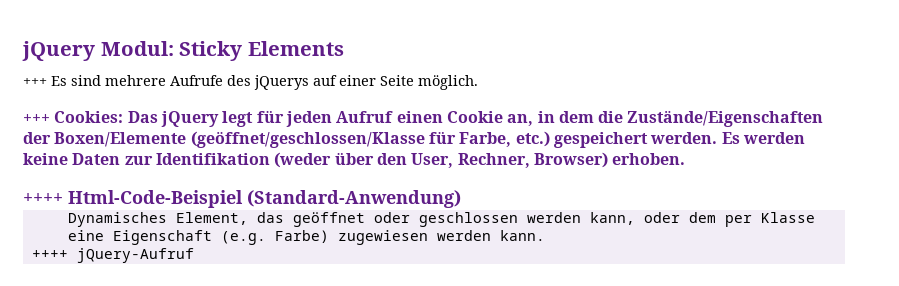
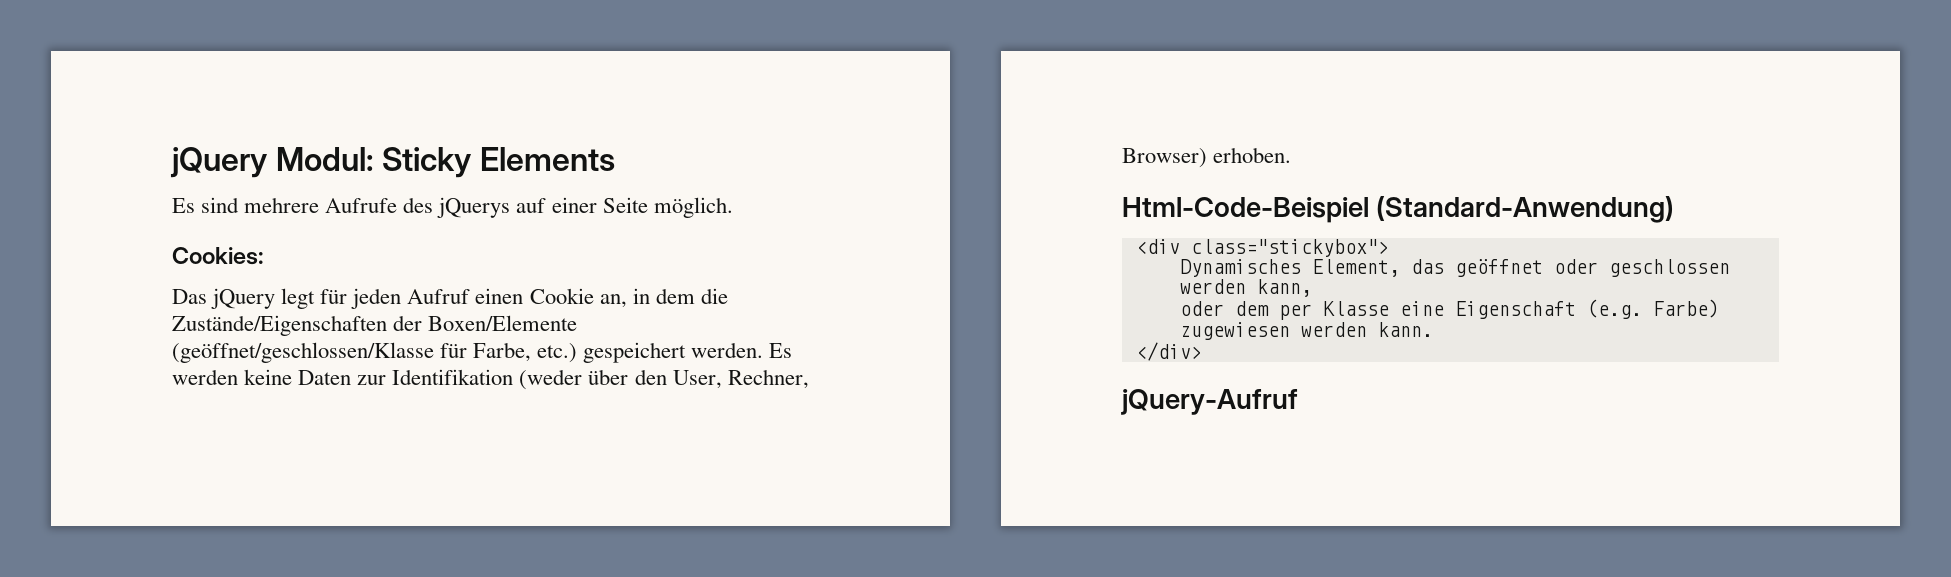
[23,78,47,86] +++ -> (615, 159) none
[23,114,50,123] +++ -> (733, 207) none
(124, 117) none -> (264, 256) //
[23,193,63,204] ++++ -> (1292, 155) none
(461, 199) none -> [1135,239,1389,257] // <div class="stickybox">
(635, 218) none -> (1312, 288) //
[31,250,68,259] ++++ -> [1135,342,1202,361] </div> //

